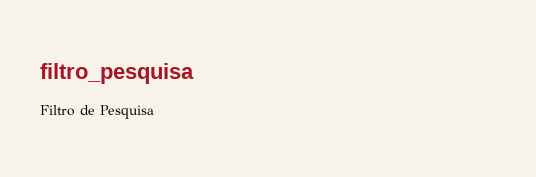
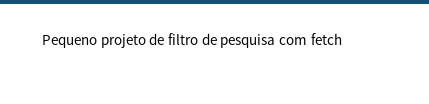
[40,63,194,84] [40,105,154,119] filtro_pesquisa // Filtro de Pesquisa -> [42,33,342,48] Pequeno projeto de filtro de pesquisa com fetch

